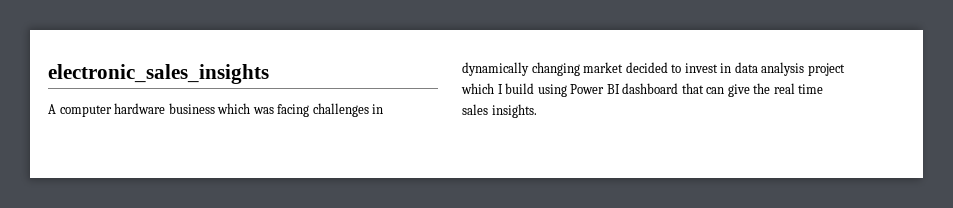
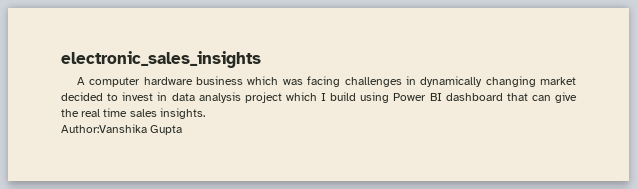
(537, 111) none -> [61,124,183,135] // Author:Vanshika Gupta

